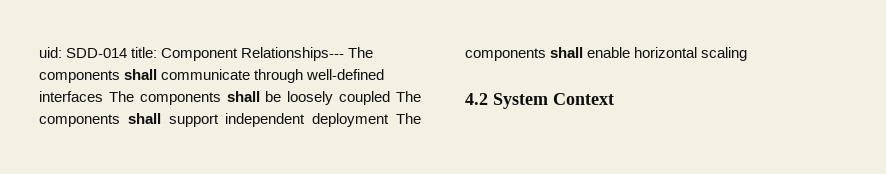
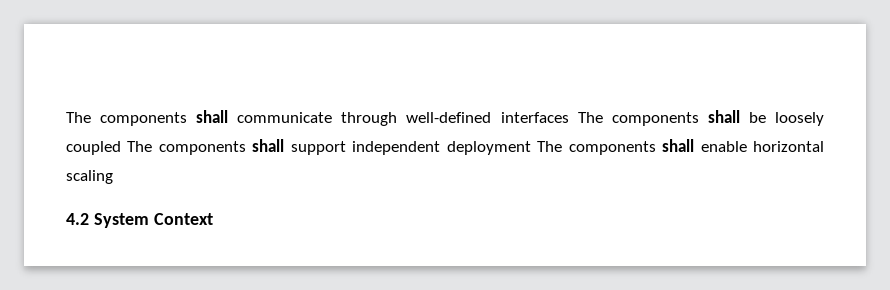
[39,47,345,61] uid: SDD-014 title: Component Relationships--- -> (66, 117) none

